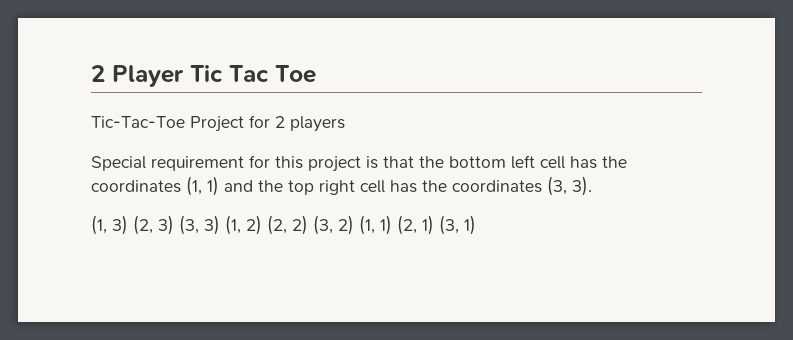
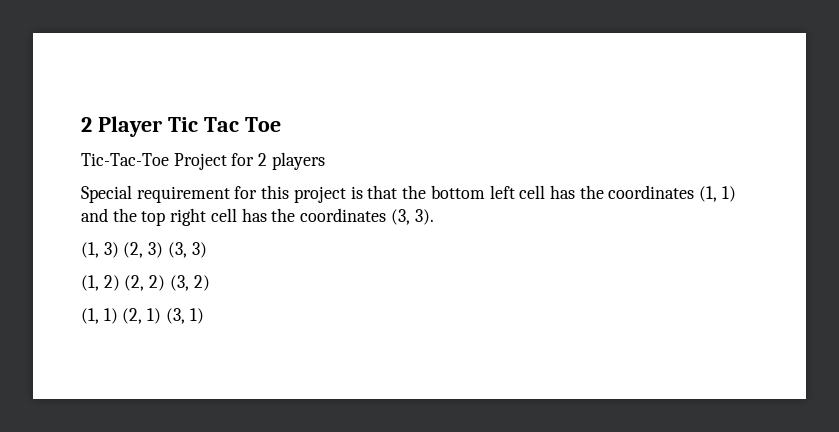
(220, 225) none -> (207, 250) //
(354, 225) none -> (210, 283) //

